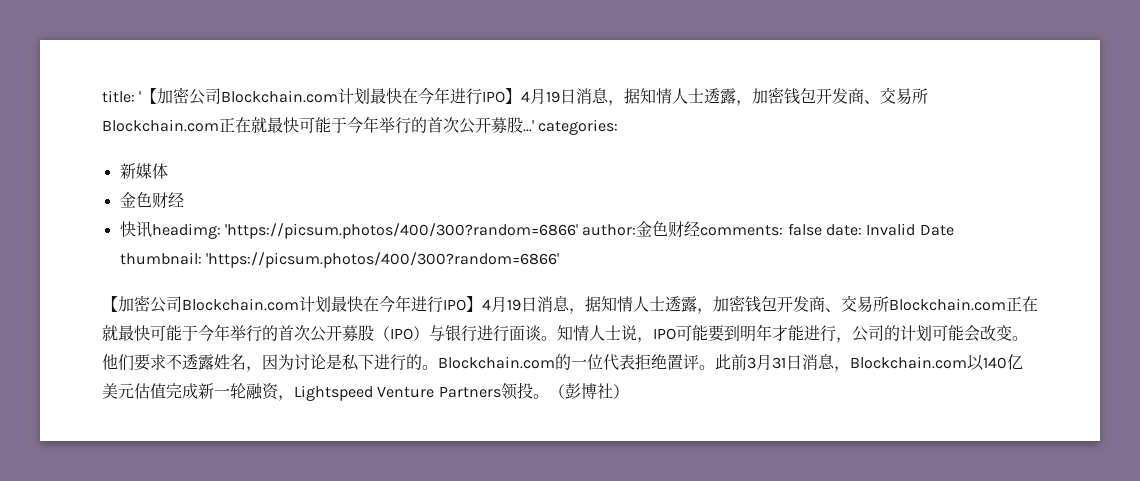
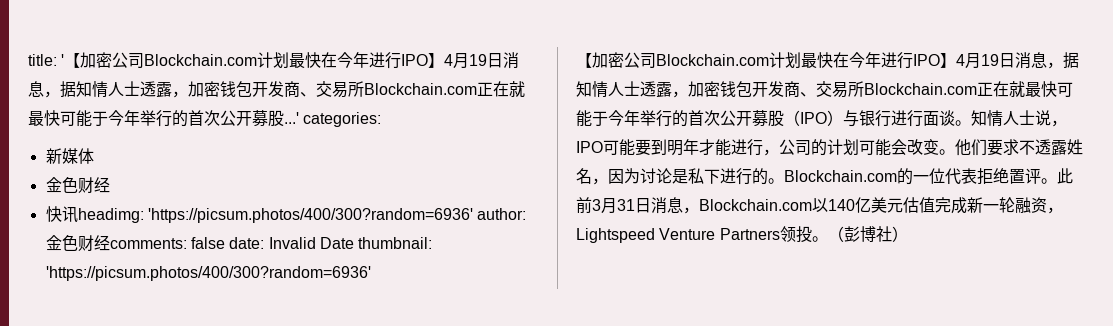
[224,223,578,239] 'https://picsum.photos/400/300?random=6866' -> [147,208,473,223] 'https://picsum.photos/400/300?random=6936'
[205,252,559,268] 'https://picsum.photos/400/300?random=6866' -> [45,266,371,281] 'https://picsum.photos/400/300?random=6936'

